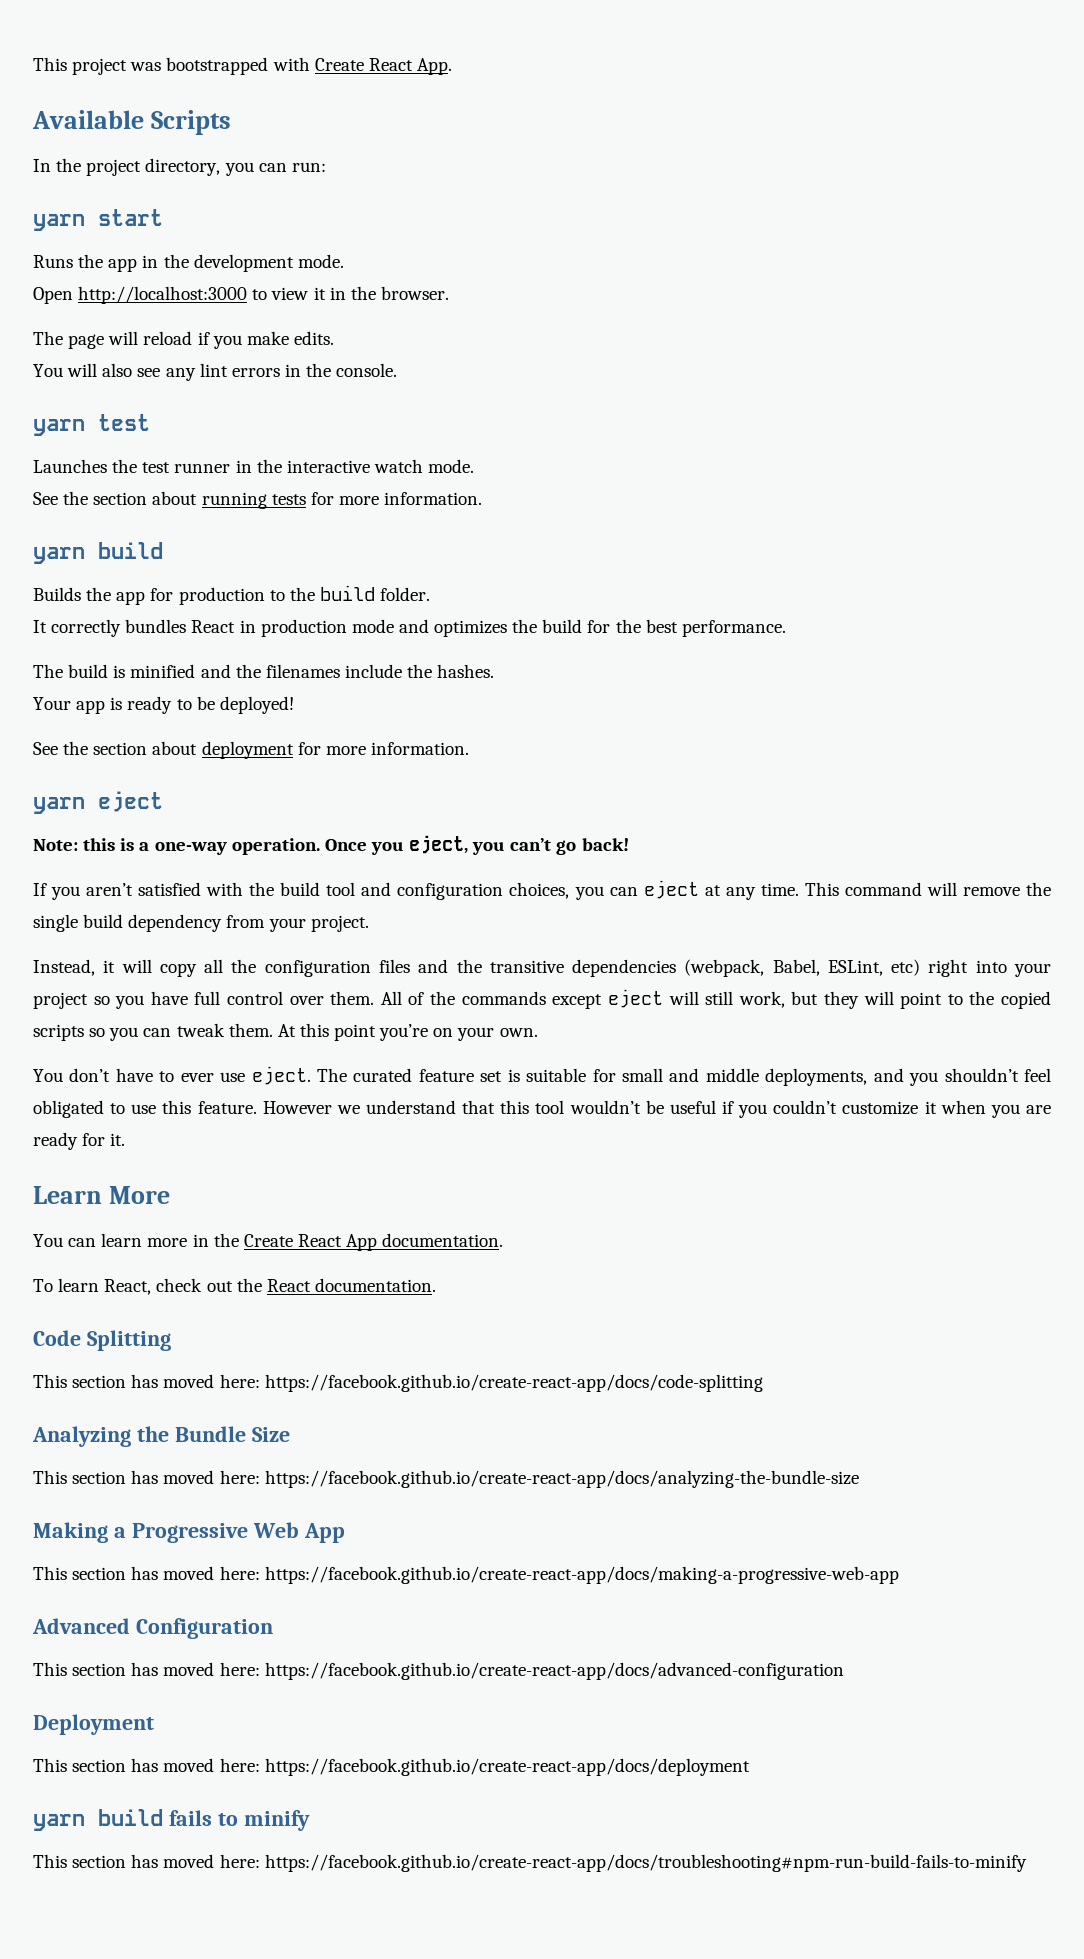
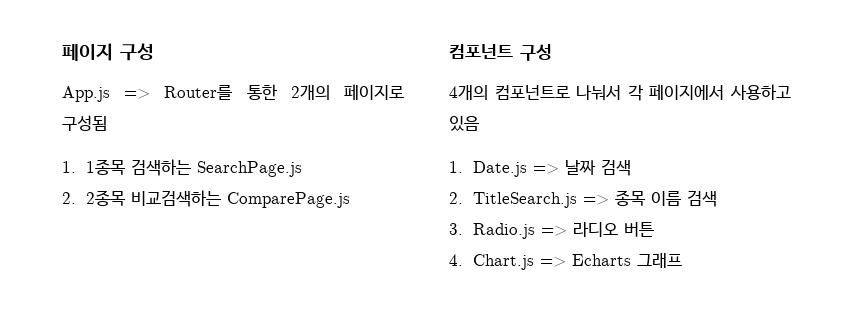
[33,57,452,75] [32,110,231,135] [33,158,326,176] [33,209,163,231] [33,254,344,272] [33,286,449,304] [33,331,334,349] [33,363,398,381] [33,414,150,436] [33,459,475,473] [33,491,483,509] [33,542,163,564] [33,585,431,605] [33,619,786,637] [33,664,495,678] [33,696,294,714] [33,741,469,759] [33,791,163,814] [33,835,629,855] [33,880,1051,900] [33,914,369,932] [33,959,1052,977] [33,989,1051,1009] [33,1023,538,1041] [33,1066,1052,1086] [33,1100,1051,1118] [33,1132,126,1150] [33,1186,170,1204] [33,1233,504,1251] [33,1278,436,1295] [33,1330,171,1351] [33,1374,763,1392] [32,1426,290,1447] [33,1470,859,1488] [33,1522,345,1543] [33,1566,899,1584] [32,1618,273,1639] [33,1662,844,1680] [33,1714,154,1735] [33,1758,750,1776] [33,1809,310,1831] [33,1854,1027,1872] This project was bootstrapped with Create React App. // Available Scripts // In the project directory, you can run: // yarn start // Runs the app in the development mode. // Open http://localhost:3000 to view it in the browser. // The page will reload if you make edits. // You will also see any lint errors in the console. // yarn test // Launches the test runner in the interactive watch mode. // See the section about running tests for more information. // yarn build // Builds the app for production to the build folder. // It correctly bundles React in production mode and optimizes the build for the best performance. // The build is minified and the filenames include the hashes. // Your app is ready to be deployed! // See the section about deployment for more information. // yarn eject // Note: this is a one-way operation. Once you eject, you can’t go back! // If you aren’t satisfied with the build tool and configuration choices, you can eject at any time. This command will remove the single build dependency from your project. // Instead, it will copy all the configuration files and the transitive dependencies (webpack, Babel, ESLint, etc) right into your project so you have full control over them. All of the commands except eject will still work, but they will point to the copied scripts so you can tweak them. At this point you’re on your own. // You don’t have to ever use eject. The curated feature set is suitable for small and middle deployments, and you shouldn’t feel obligated to use this feature. However we understand that this tool wouldn’t be useful if you couldn’t customize it when you are ready for it. // Learn More // You can learn more in the Create React App documentation. // To learn React, check out the React documentation. // Code Splitting // This section has moved here: https://facebook.github.io/create-react-app/docs/code-splitting // Analyzing the Bundle Size // This section has moved here: https://facebook.github.io/create-react-app/docs/analyzing-the-bundle-size // Making a Progressive Web App // This section has moved here: https://facebook.github.io/create-react-app/docs/making-a-progressive-web-app // Advanced Configuration // This section has moved here: https://facebook.github.io/create-react-app/docs/advanced-configuration // Deployment // This section has moved here: https://facebook.github.io/create-react-app/docs/deployment // yarn build fails to minify // This section has moved here: https://facebook.github.io/create-react-app/docs/troubleshooting#npm-run-build-fails-to-minify -> [62,43,154,61] [62,84,404,102] [62,115,107,131] [62,159,303,177] [62,190,351,208] [449,44,552,61] [449,84,791,101] [449,116,479,131] [449,159,632,177] [449,190,718,208] [449,222,655,239] [449,253,683,270] 페이지 구성 // App.js => Router를 통한 2개의 페이지로 구성됨 // 1. 1종목 검색하는 SearchPage.js // 2. 2종목 비교검색하는 ComparePage.js // 컴포넌트 구성 // 4개의 컴포넌트로 나눠서 각 페이지에서 사용하고 있음 // 1. Date.js => 날짜 검색 // 2. TitleSearch.js => 종목 이름 검색 // 3. Radio.js => 라디오 버튼 // 4. Chart.js => Echarts 그래프

